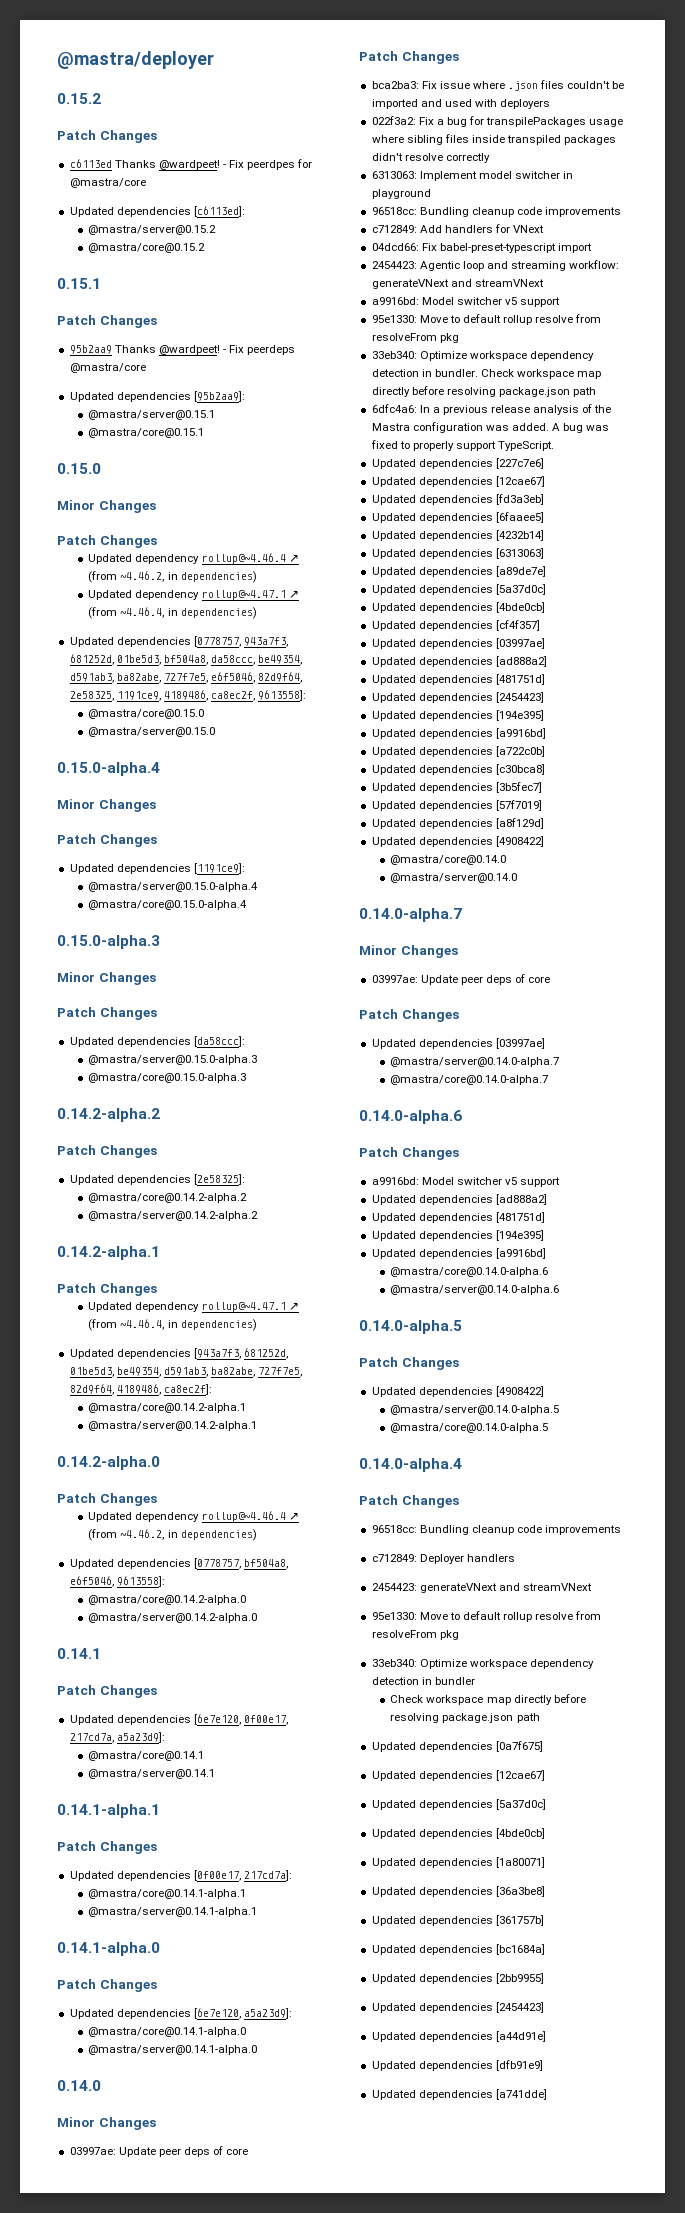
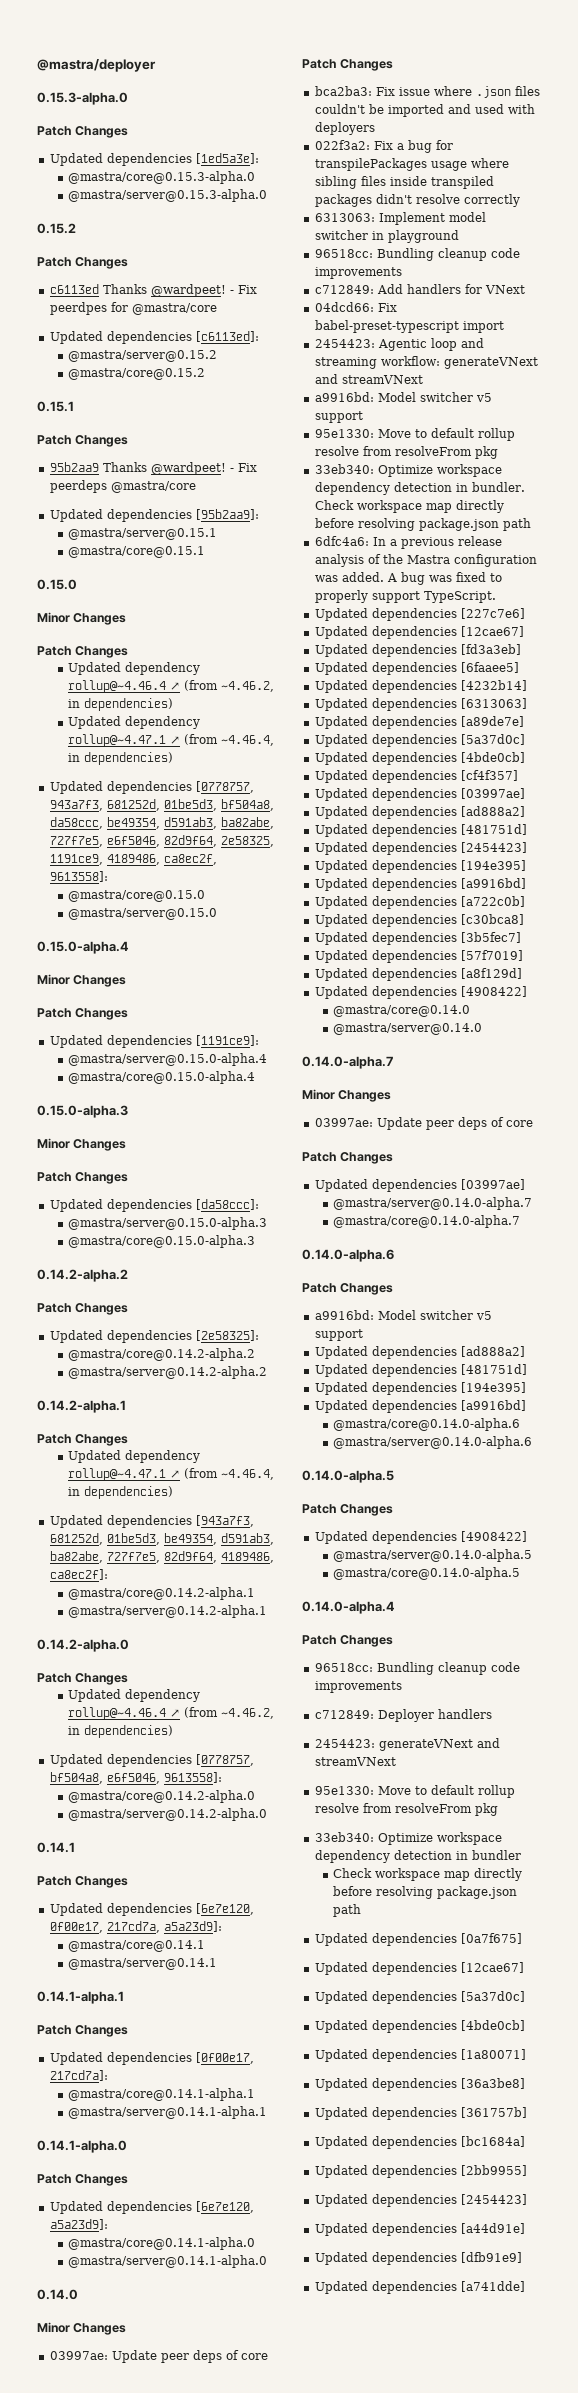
(214, 60) none -> [37,92,128,105] [37,126,129,138] [49,153,259,166] [68,171,256,184] [68,189,268,202] // 0.15.3-alpha.0 // Patch Changes // Updated dependencies [1ed5a3e]: // @mastra/core@0.15.3-alpha.0 // @mastra/server@0.15.3-alpha.0

